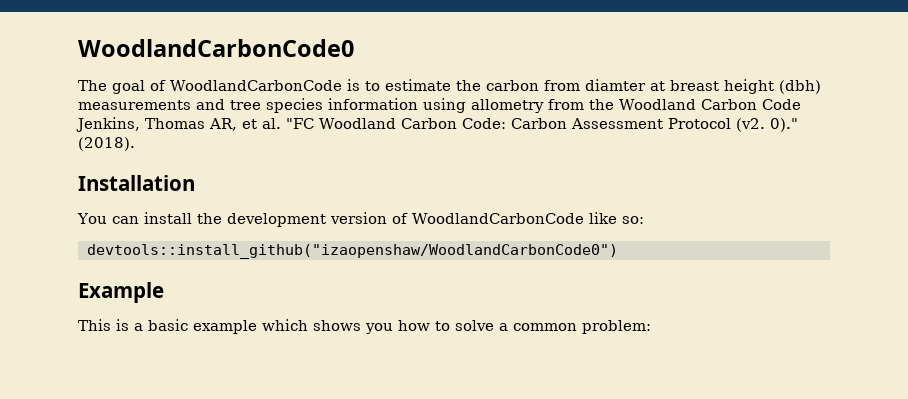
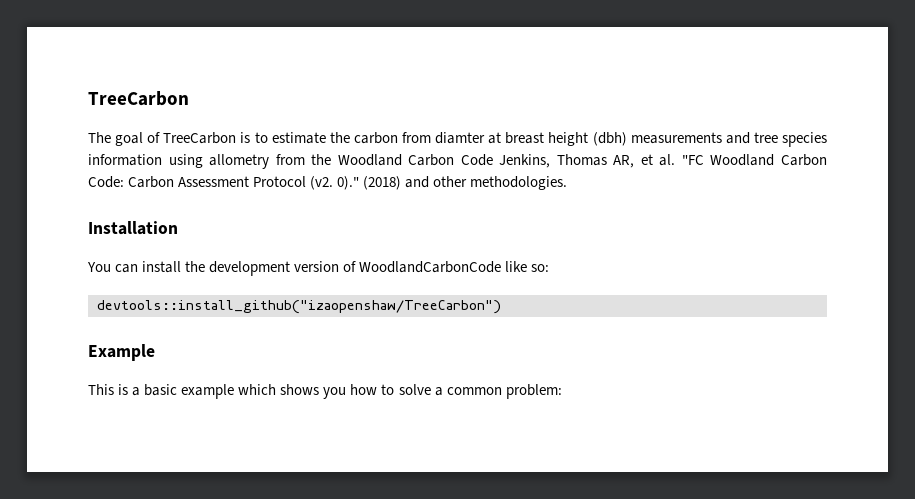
[78,39,354,57] WoodlandCarbonCode0 -> [88,91,189,106] TreeCarbon
[170,80,342,91] WoodlandCarbonCode -> [163,132,237,144] TreeCarbon
[78,137,135,151] (2018). -> [363,176,568,190] (2018) and other methodologies.
[87,244,618,259] devtools::install_github("izaopenshaw/WoodlandCarbonCode0") -> [97,300,501,314] devtools::install_github("izaopenshaw/TreeCarbon")

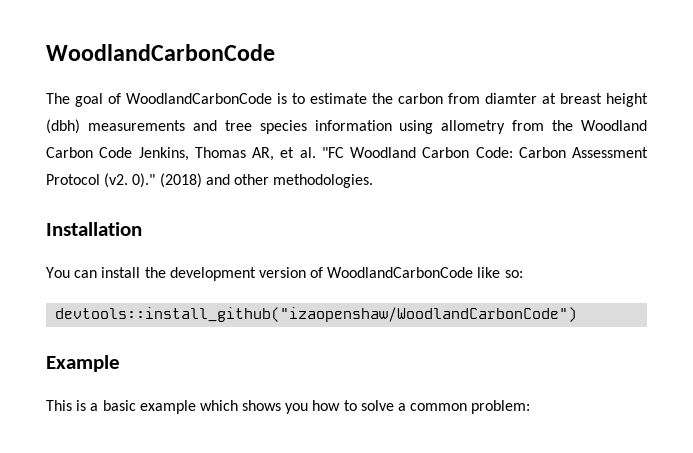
[88,91,189,106] TreeCarbon -> [46,44,275,61] WoodlandCarbonCode
[163,132,237,144] TreeCarbon -> [126,93,272,104] WoodlandCarbonCode
[97,300,501,314] devtools::install_github("izaopenshaw/TreeCarbon") -> [55,307,578,322] devtools::install_github("izaopenshaw/WoodlandCarbonCode")

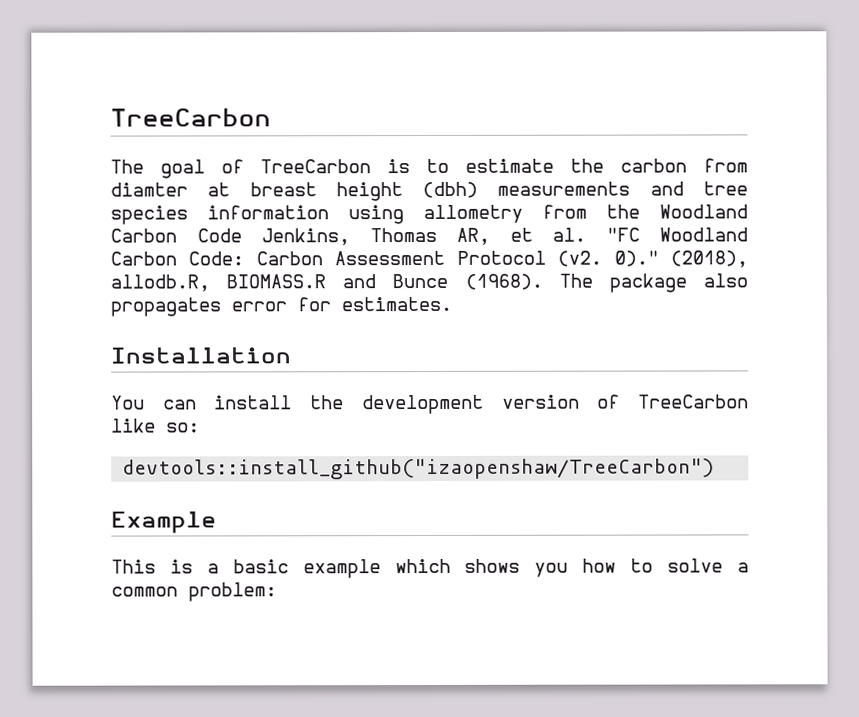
[46,44,275,61] WoodlandCarbonCode -> [110,108,271,127] TreeCarbon
[126,93,272,104] WoodlandCarbonCode -> [260,159,371,174] TreeCarbon
[159,173,374,188] (2018) and other methodologies. -> [670,250,749,268] [110,273,748,293] [110,296,452,317] (2018), allodb.R, BIOMASS.R and Bunce (1968). The package also propagates error for estimates.
[327,267,474,278] WoodlandCarbonCode -> [638,394,749,409] TreeCarbon
[55,307,578,322] devtools::install_github("izaopenshaw/WoodlandCarbonCode") -> [122,458,715,480] devtools::install_github("izaopenshaw/TreeCarbon")

